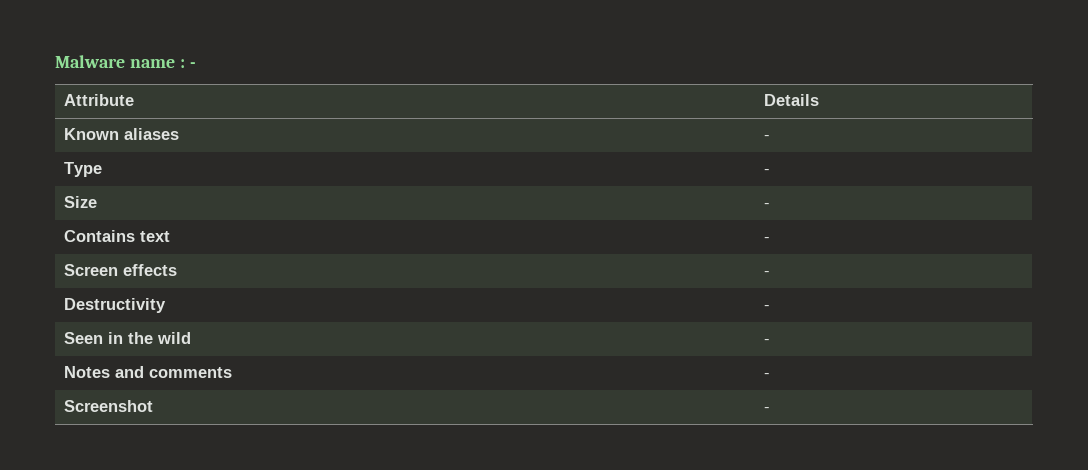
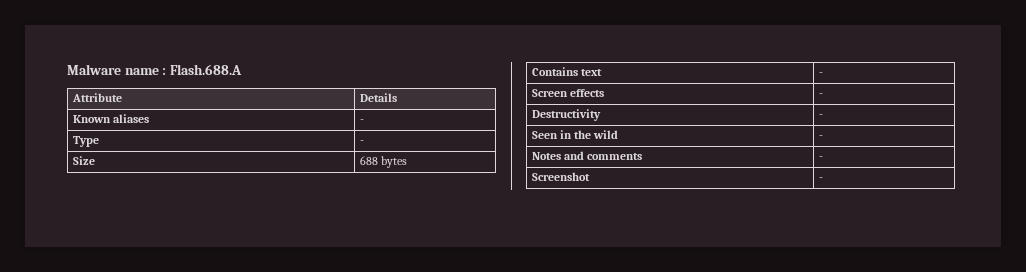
[189,62,196,68] - -> [169,64,242,75] Flash.688.A
[764,203,771,208] - -> [360,156,408,168] 688 bytes

